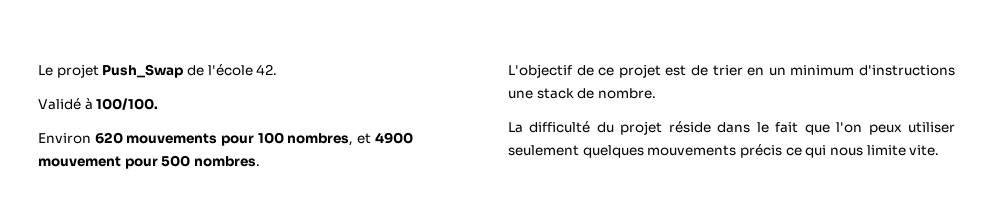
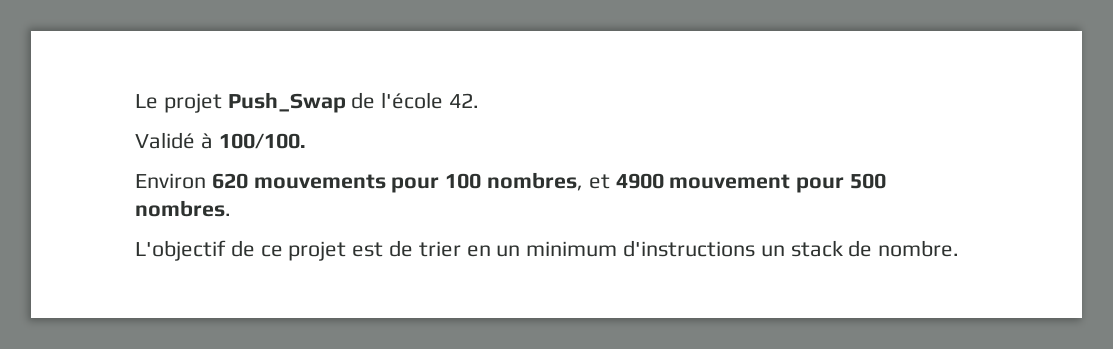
[508,90,533,99] une -> [760,245,785,257] un
[508,121,955,135] [508,144,940,158] // La difficulté du projet réside dans le fait que l'on peux utiliser seulement quelques mouvements précis ce qui nous limite vite. -> (960, 248) none

